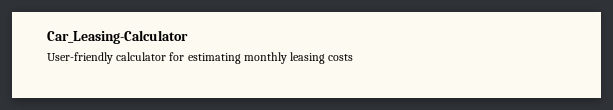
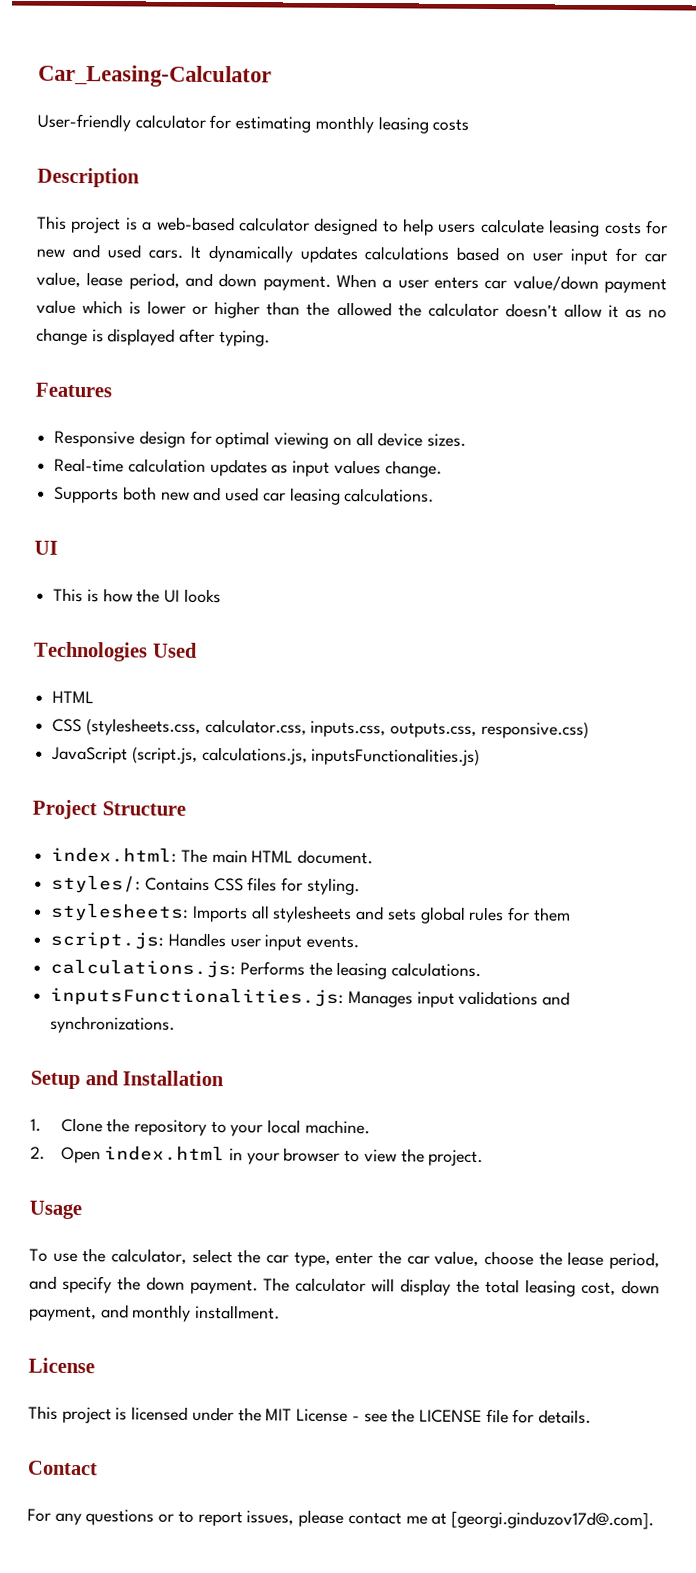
(354, 57) none -> [37,167,140,188] [37,215,669,237] [36,243,667,265] [36,271,667,294] [36,299,668,319] [36,327,270,347] [35,382,112,398] [54,430,467,449] [54,457,442,478] [54,486,435,505] [34,540,58,555] [53,587,221,604] [33,641,198,662] [52,690,95,704] [52,718,589,739] [51,746,481,766] [32,799,186,820] [51,846,374,865] [51,874,360,896] [51,902,571,924] [50,931,360,951] [50,958,482,980] [50,986,571,1008] [50,1015,176,1034] [30,1070,225,1090] [30,1117,370,1137] [30,1145,484,1167] [29,1200,82,1220] [29,1248,660,1270] [29,1275,660,1297] [29,1304,281,1322] [28,1357,95,1374] [28,1405,592,1424] [27,1460,98,1476] [27,1508,654,1530] // Description // This project is a web-based calculator designed to help users calculate leasing costs for new and used cars. It dynamically updates calculations based on user input for car value, lease period, and down payment. When a user enters car value/down payment value which is lower or higher than the allowed the calculator doesn't allow it as no change is displayed after typing. // Features // Responsive design for optimal viewing on all device sizes. // Real-time calculation updates as input values change. // Supports both new and used car leasing calculations. // UI // This is how the UI looks // Technologies Used // HTML // CSS (stylesheets.css, calculator.css, inputs.css, outputs.css, responsive.css) // JavaScript (script.js, calculations.js, inputsFunctionalities.js) // Project Structure // index.html: The main HTML document. // styles/: Contains CSS files for styling. // stylesheets: Imports all stylesheets and sets global rules for them // script.js: Handles user input events. // calculations.js: Performs the leasing calculations. // inputsFunctionalities.js: Manages input validations and synchronizations. // Setup and Installation // 1. Clone the repository to your local machine. // 2. Open index.html in your browser to view the project. // Usage // To use the calculator, select the car type, enter the car value, choose the lease period, and specify the down payment. The calculator will display the total leasing cost, down payment, and monthly installment. // License // This project is licensed under the MIT License - see the LICENSE file for details. // Contact // For any questions or to report issues, please contact me at [georgi.ginduzov17d@.com].

